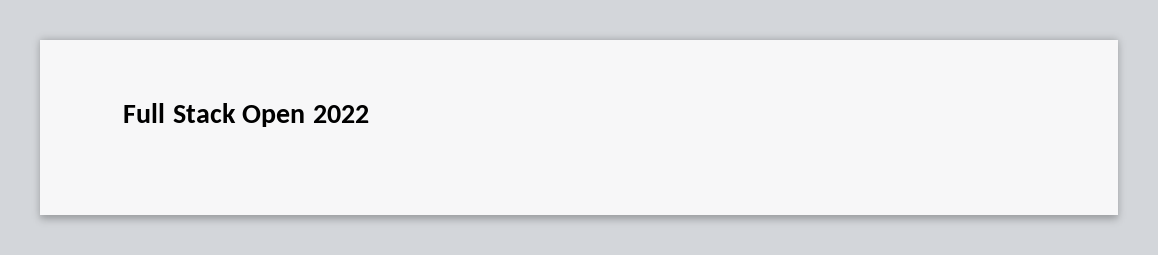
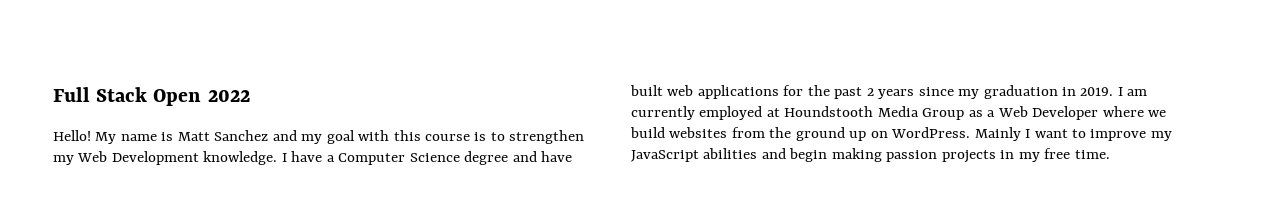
(369, 114) none -> [53,130,585,144] [53,151,573,165] [630,85,1148,99] [631,106,1167,120] [630,127,1172,141] [631,148,1110,163] // Hello! My name is Matt Sanchez and my goal with this course is to strengthen my Web Development knowledge. I have a Computer Science degree and have built web applications for the past 2 years since my graduation in 2019. I am currently employed at Houndstooth Media Group as a Web Developer where we build websites from the ground up on WordPress. Mainly I want to improve my JavaScript abilities and begin making passion projects in my free time.

